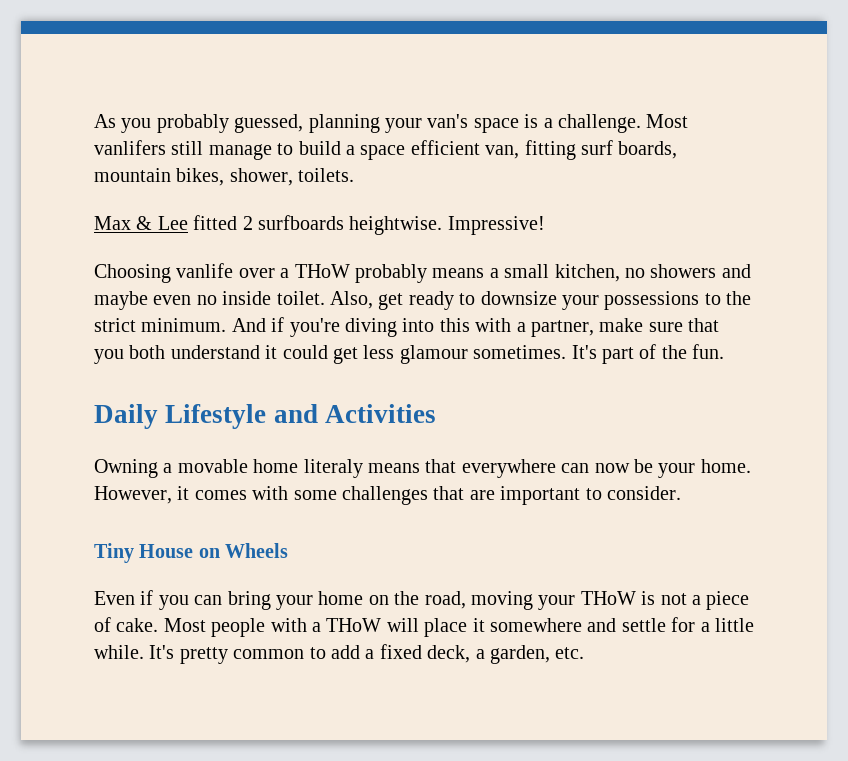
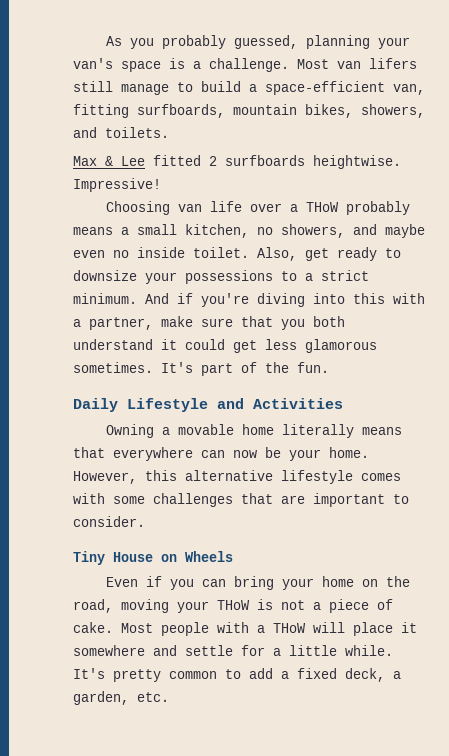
[94,140,166,155] vanlifers -> [337,58,417,69] van lifers
[360,140,678,160] [94,168,293,186] space efficient van, fitting surf boards, mountain bikes, shower, -> [265,81,425,95] [73,104,425,118] [73,127,97,138] space-efficient van, fitting surfboards, mountain bikes, showers, and
[176,263,234,278] vanlife -> [177,201,242,212] van life
[650,264,717,278] showers -> [281,224,345,238] showers,
[726,291,752,305] the -> [305,273,313,281] a
[399,345,468,364] glamour -> [305,339,377,353] glamorous
[303,459,363,478] literaly -> [281,424,354,438] literally
[177,486,190,500] it -> [145,470,353,484] this alternative lifestyle

